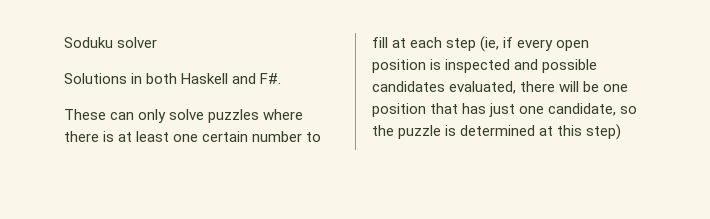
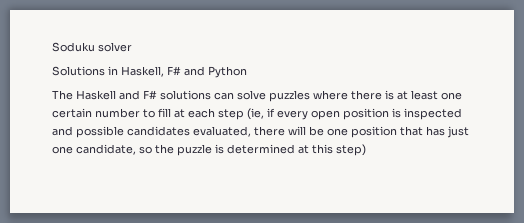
[146,73,282,84] [64,109,167,123] both Haskell and F#. // These can only -> [121,66,247,78] [52,90,234,100] Haskell, F# and Python // The Haskell and F# solutions can

